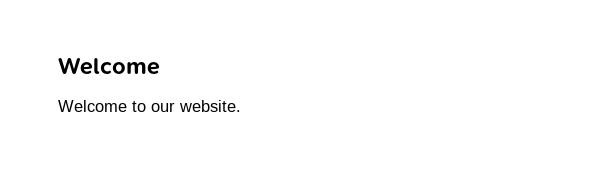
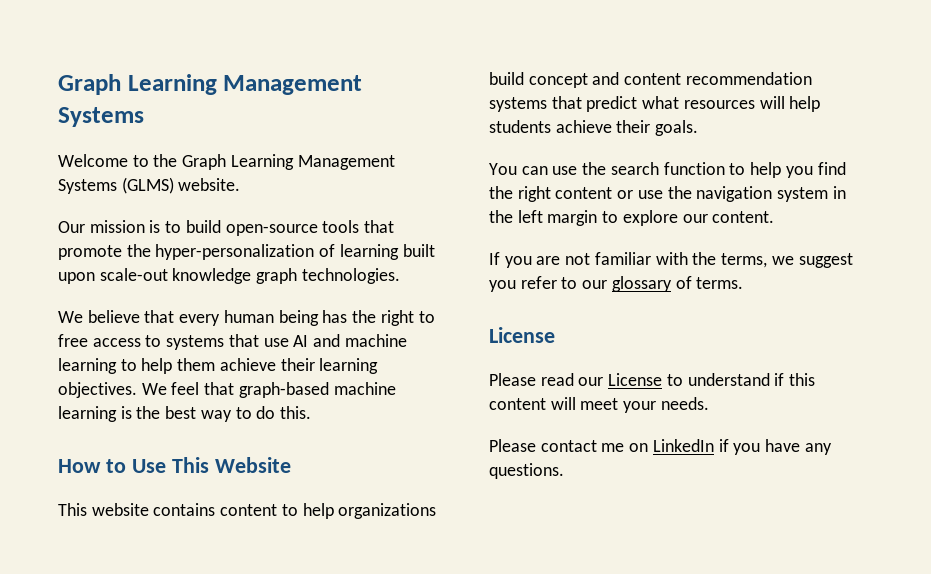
[58,57,160,75] [58,100,241,112] Welcome // Welcome to our website. -> [58,74,363,95] [58,107,144,127] [58,154,395,170] [58,177,241,194] [58,220,395,236] [58,244,435,260] [58,268,400,284] [58,310,435,326] [58,334,407,350] [58,358,379,374] [58,382,396,398] [58,406,312,422] [58,457,291,473] [58,503,437,519] [489,72,812,88] [489,96,821,112] [489,120,699,136] [489,162,846,178] [489,186,846,202] [489,210,775,226] [489,252,853,268] [489,276,744,292] [489,327,555,343] [489,373,816,386] [489,397,709,413] [489,439,832,455] [489,463,564,479] Graph Learning Management Systems // Welcome to the Graph Learning Management Systems (GLMS) website. // Our mission is to build open-source tools that promote the hyper-personalization of learning built upon scale-out knowledge graph technologies. // We believe that every human being has the right to free access to systems that use AI and machine learning to help them achieve their learning objectives. We feel that graph-based machine learning is the best way to do this. // How to Use This Website // This website contains content to help organizations build concept and content recommendation systems that predict what resources will help students achieve their goals. // You can use the search function to help you find the right content or use the navigation system in the left margin to explore our content. // If you are not familiar with the terms, we suggest you refer to our glossary of terms. // License // Please read our License to understand if this content will meet your needs. // Please contact me on LinkedIn if you have any questions.

